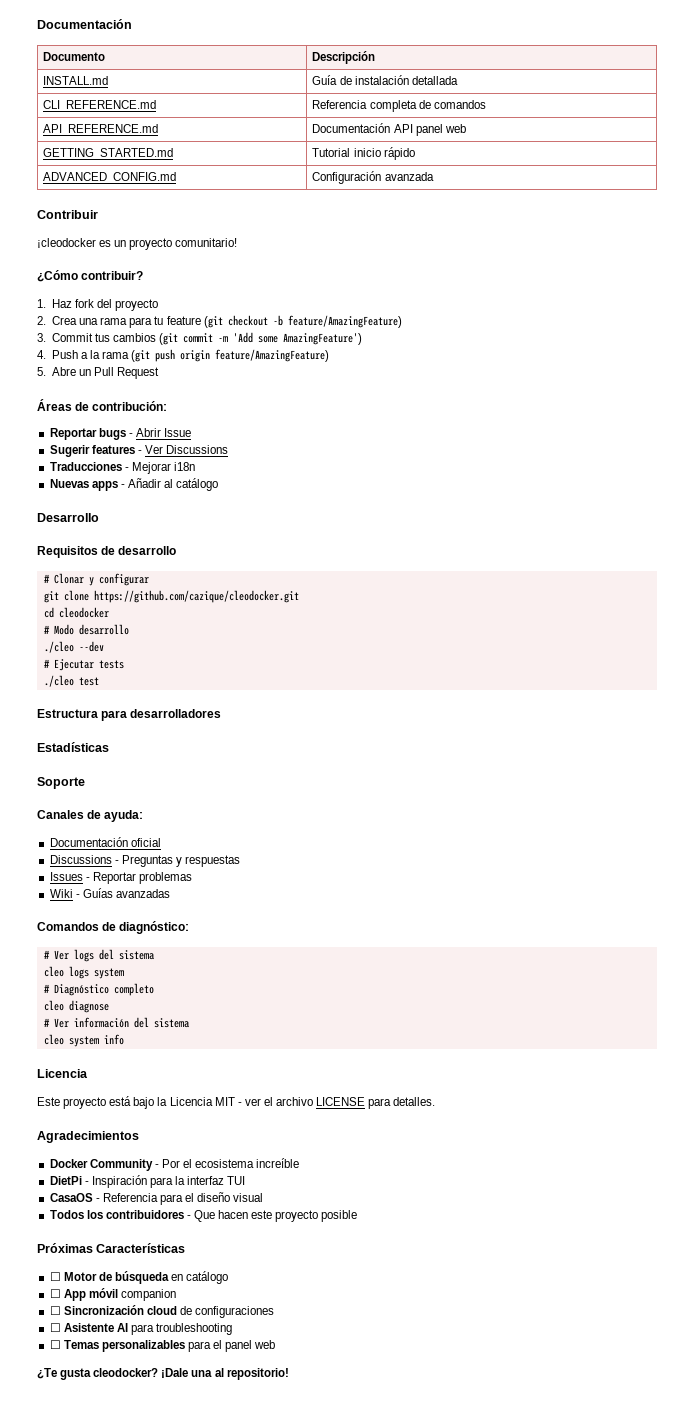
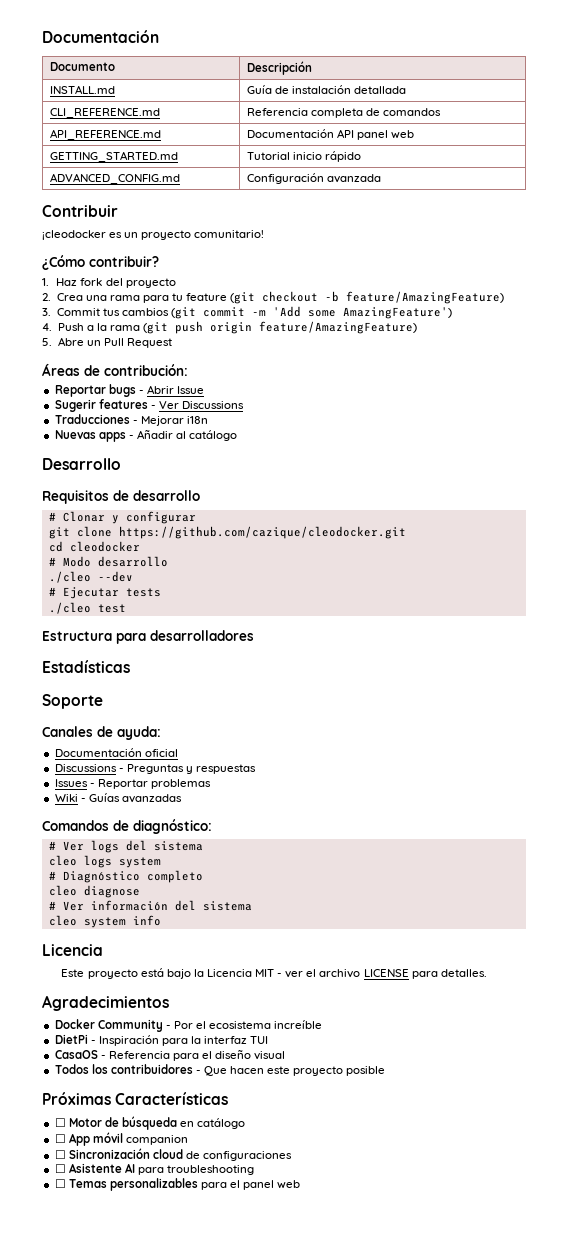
[37,1368,289,1380] // ¿Te gusta cleodocker? ¡Dale una al repositorio! -> (301, 1184) none

